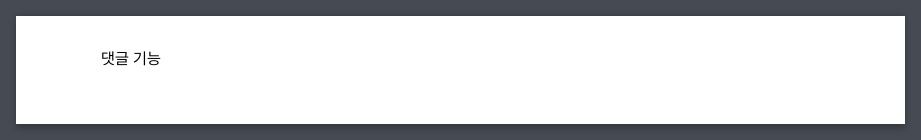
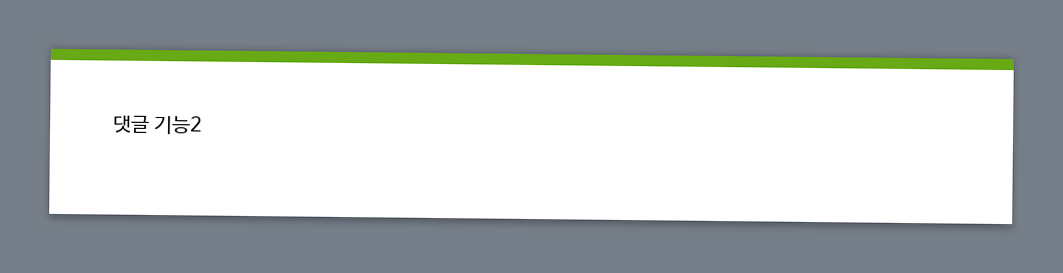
[133,51,162,66] 기능 -> [154,115,204,135] 기능2

